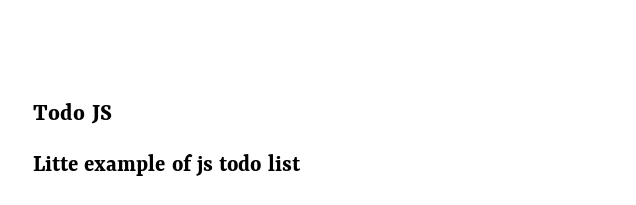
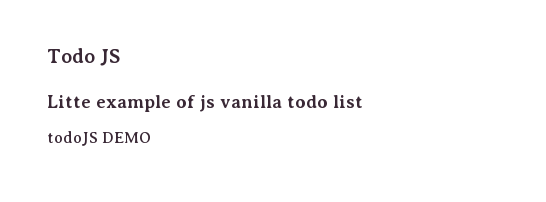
(214, 166) none -> [220,95,282,108] vanilla
(301, 162) none -> [47,131,152,146] // todoJS DEMO

